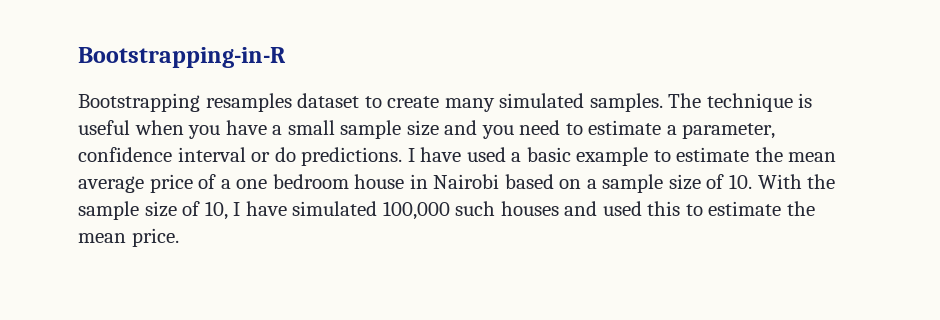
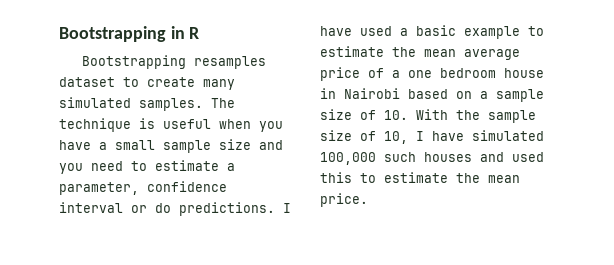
[78,47,286,68] Bootstrapping-in-R -> [59,26,200,42] Bootstrapping in R

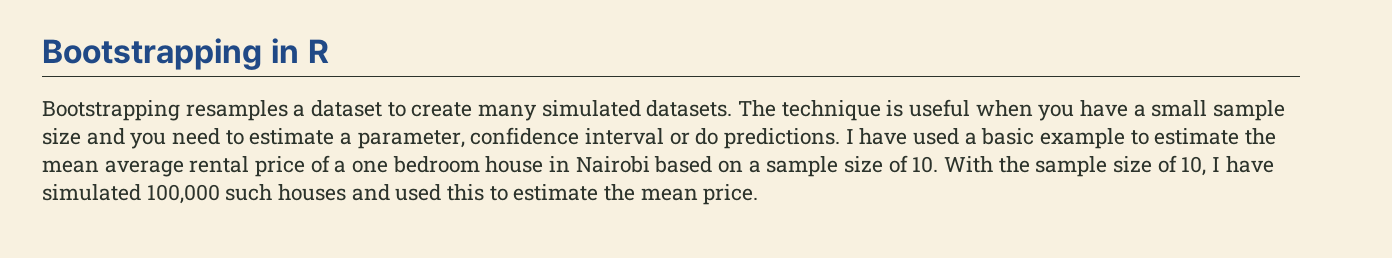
(266, 62) none -> [293,104,306,117] a
[139,98,203,111] samples. -> [646,100,733,117] datasets.
(520, 54) none -> [189,156,250,173] rental

